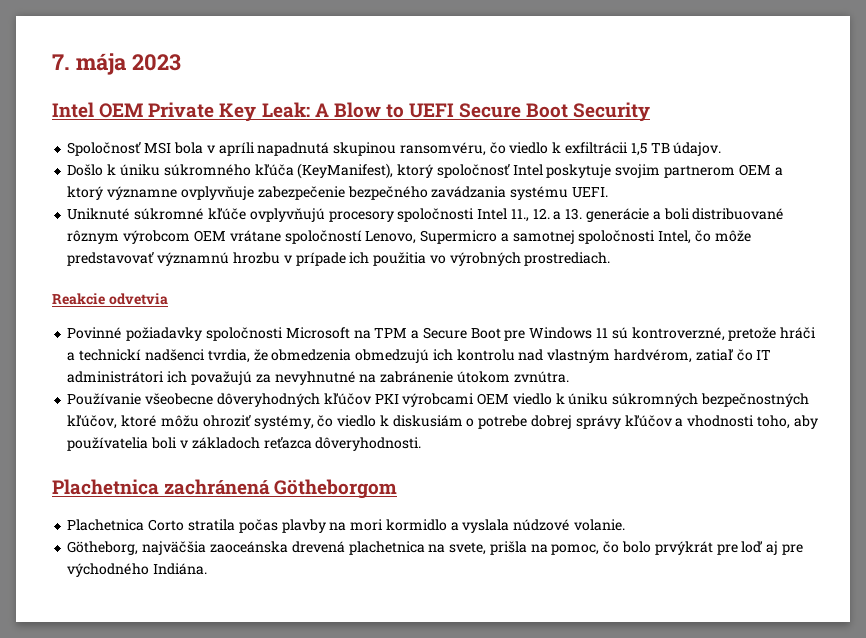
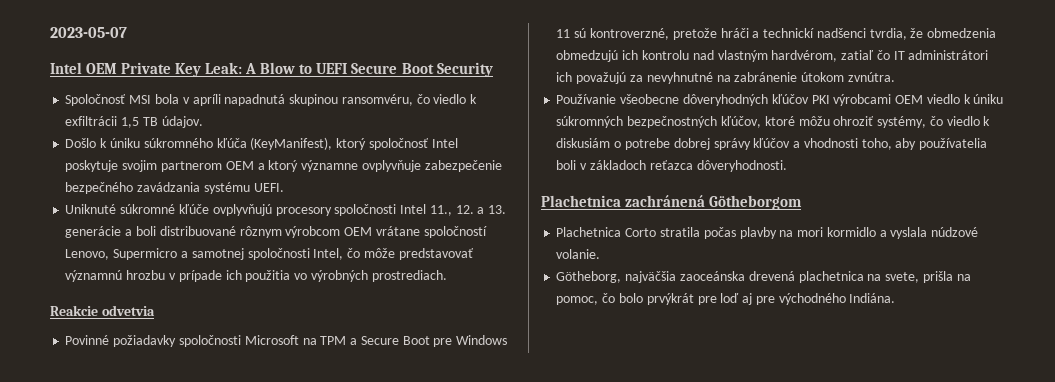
[52,53,181,75] 7. mája 2023 -> [50,27,127,38] 2023-05-07

